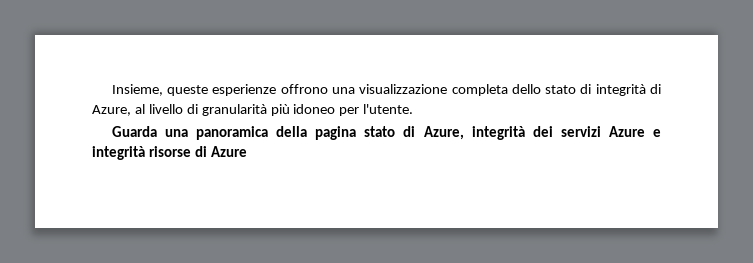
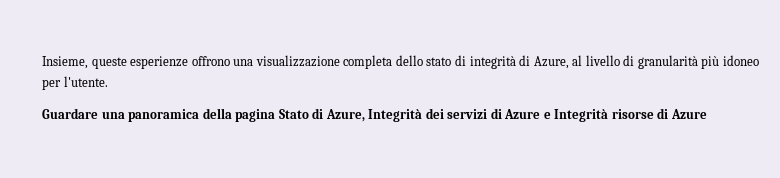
[111,126,157,137] Guarda -> [42,108,98,119] Guardare
[364,126,525,140] stato di Azure, integrità -> [278,108,423,122] Stato di Azure, Integrità
(601, 131) none -> [490,108,502,119] di
[92,146,145,160] integrità -> [554,109,609,122] Integrità

